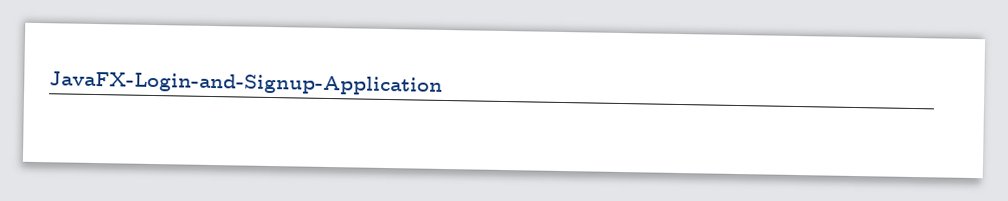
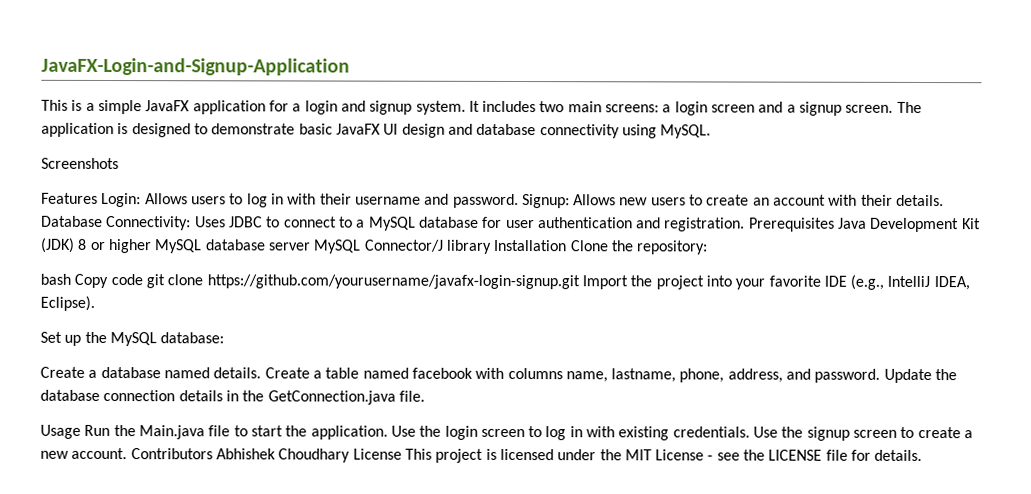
(443, 83) none -> [41,99,922,116] [41,122,712,139] [41,157,119,170] [41,192,945,209] [41,215,981,233] [40,237,709,255] [40,273,970,291] [40,295,95,311] [40,331,225,347] [40,366,958,384] [40,389,425,405] [40,424,974,441] [40,447,923,463] // This is a simple JavaFX application for a login and signup system. It includes two main screens: a login screen and a signup screen. The application is designed to demonstrate basic JavaFX UI design and database connectivity using MySQL. // Screenshots // Features Login: Allows users to log in with their username and password. Signup: Allows new users to create an account with their details. Database Connectivity: Uses JDBC to connect to a MySQL database for user authentication and registration. Prerequisites Java Development Kit (JDK) 8 or higher MySQL database server MySQL Connector/J library Installation Clone the repository: // bash Copy code git clone https://github.com/yourusername/javafx-login-signup.git Import the project into your favorite IDE (e.g., IntelliJ IDEA, Eclipse). // Set up the MySQL database: // Create a database named details. Create a table named facebook with columns name, lastname, phone, address, and password. Update the database connection details in the GetConnection.java file. // Usage Run the Main.java file to start the application. Use the login screen to log in with existing credentials. Use the signup screen to create a new account. Contributors Abhishek Choudhary License This project is licensed under the MIT License - see the LICENSE file for details.

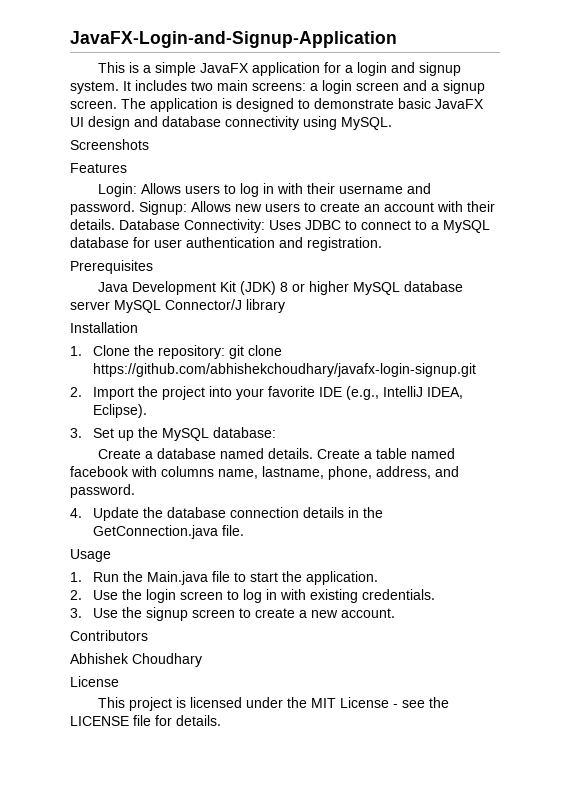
(98, 198) none -> (127, 168) //
(746, 224) none -> (382, 244) //
(835, 224) none -> (153, 267) //
(492, 246) none -> (285, 306) //
(568, 245) none -> [70,346,82,356] // 1.
[40,273,580,290] // bash Copy code git clone https://github.com/yourusername/javafx-login-signup.git -> [229,345,283,359] [93,363,477,377] [70,387,82,397] git clone https://github.com/abhishekchoudhary/javafx-login-signup.git // 2.
(95, 303) none -> [70,428,82,438] 3.
(881, 375) none -> [70,508,82,518] // 4.
(81, 431) none -> [70,572,82,582] // 1.
(388, 432) none -> [70,590,82,600] // 2.
(750, 432) none -> [70,608,82,618] // 3.
(128, 453) none -> (396, 613) //
(213, 454) none -> (148, 635) //
[352,448,402,460] License -> [70,676,119,687] // License //

